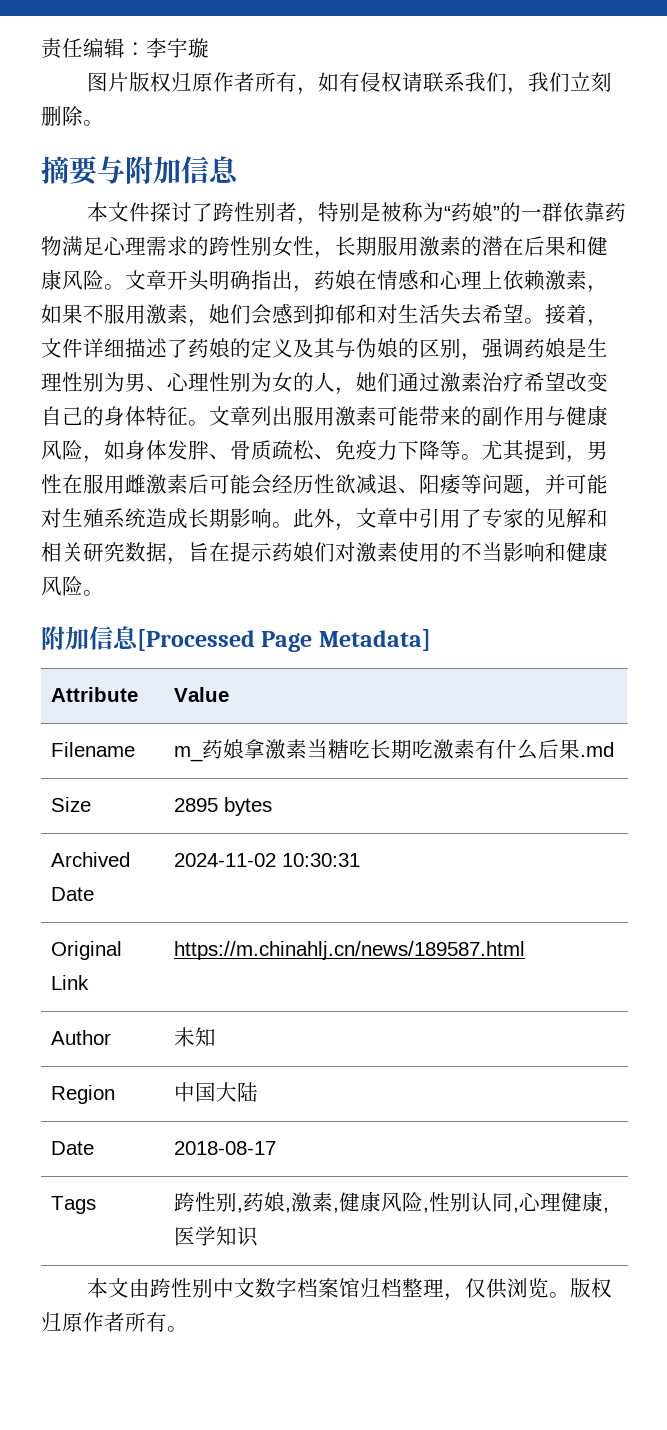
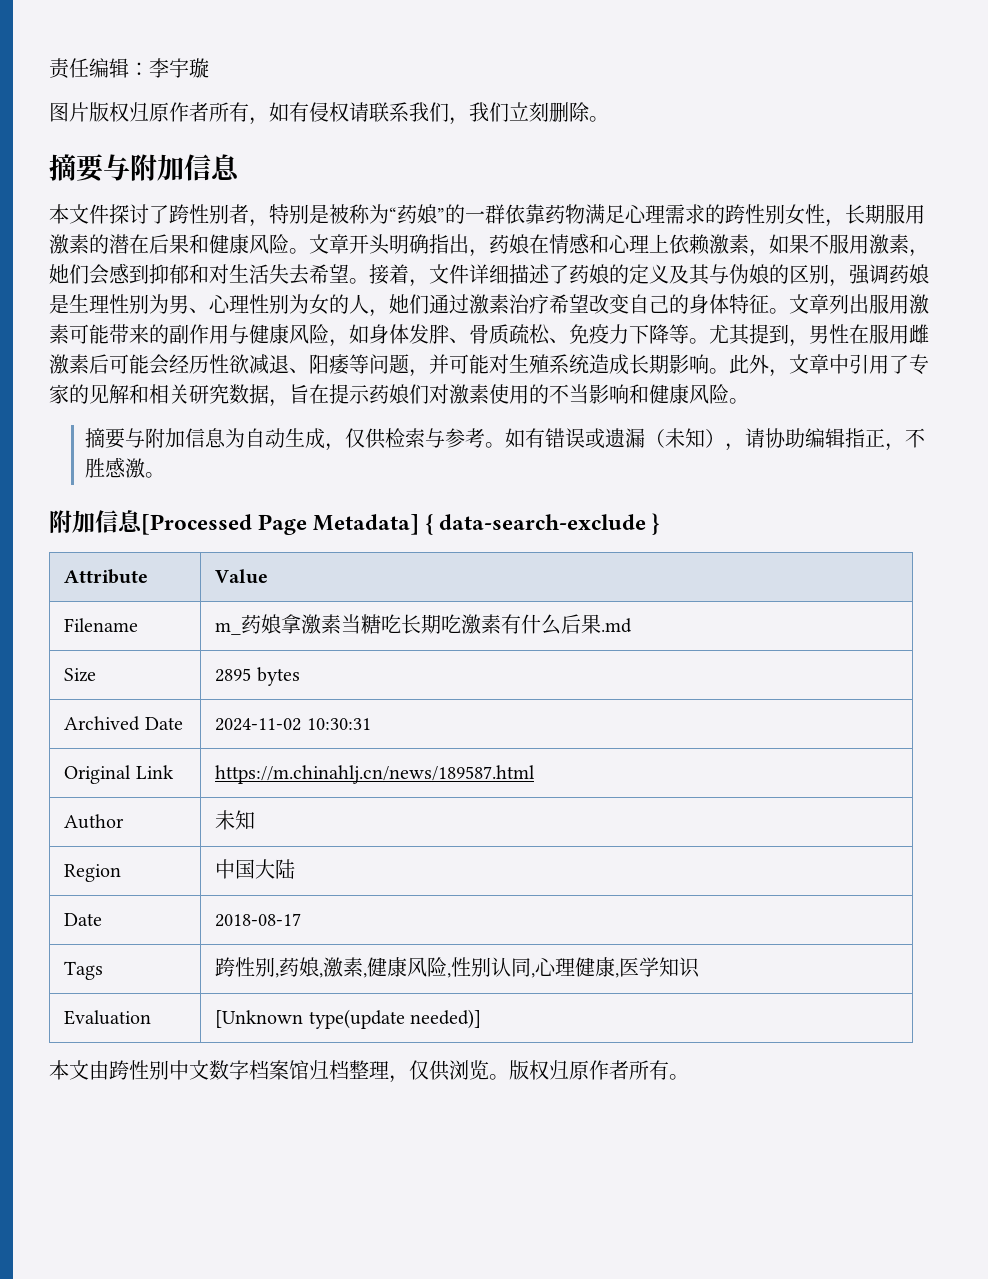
(104, 593) none -> [85,428,926,451] [85,457,166,478] // 摘要与附加信息为自动生成，仅供检索与参考。如有错误或遗漏（未知），请协助编辑指正，不胜感激。
(431, 640) none -> [425,513,660,535] { data-search-exclude }
(258, 1236) none -> [64,1010,152,1025] [215,1009,482,1029] // Evaluation | [Unknown type(update needed)]

